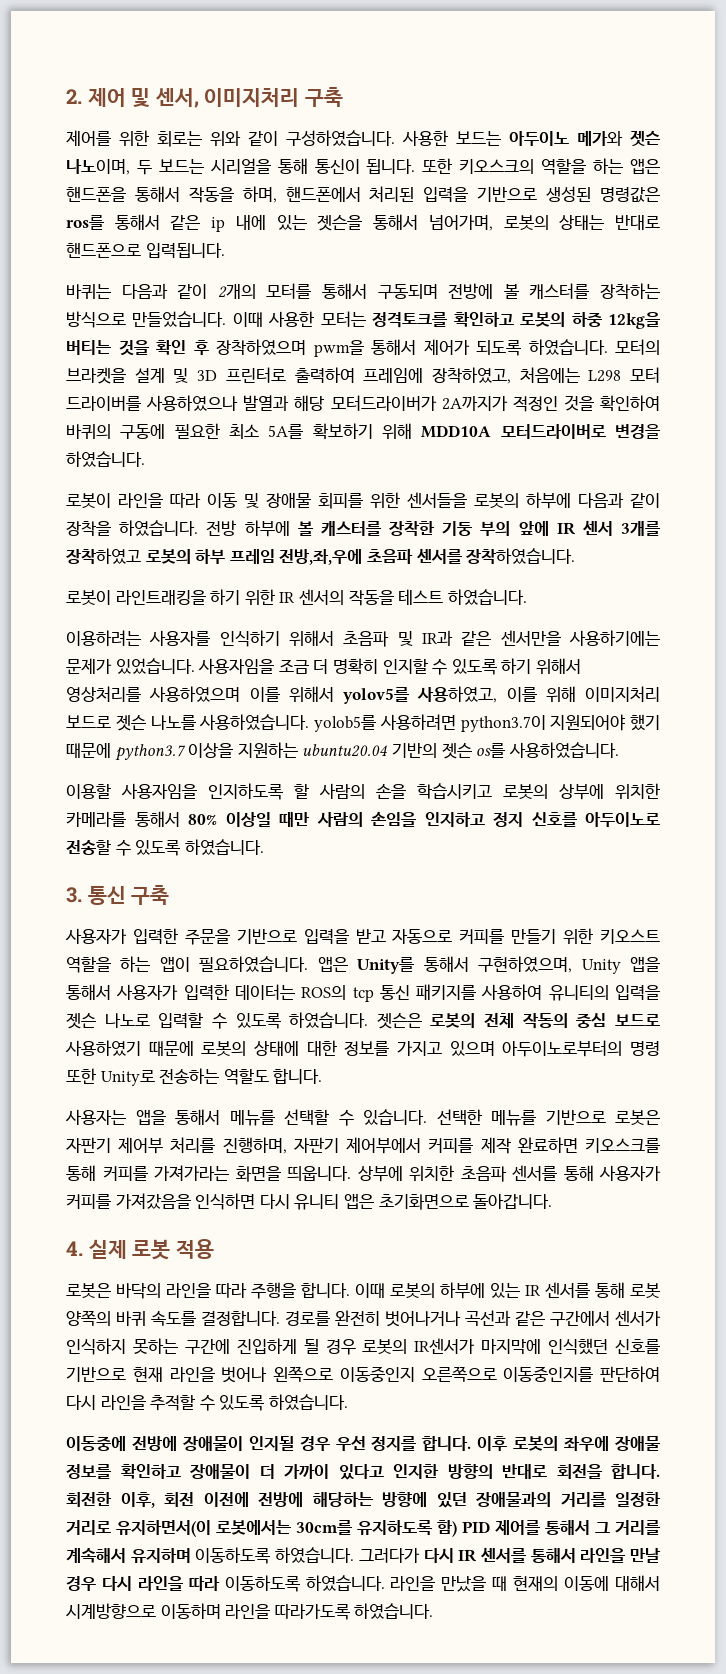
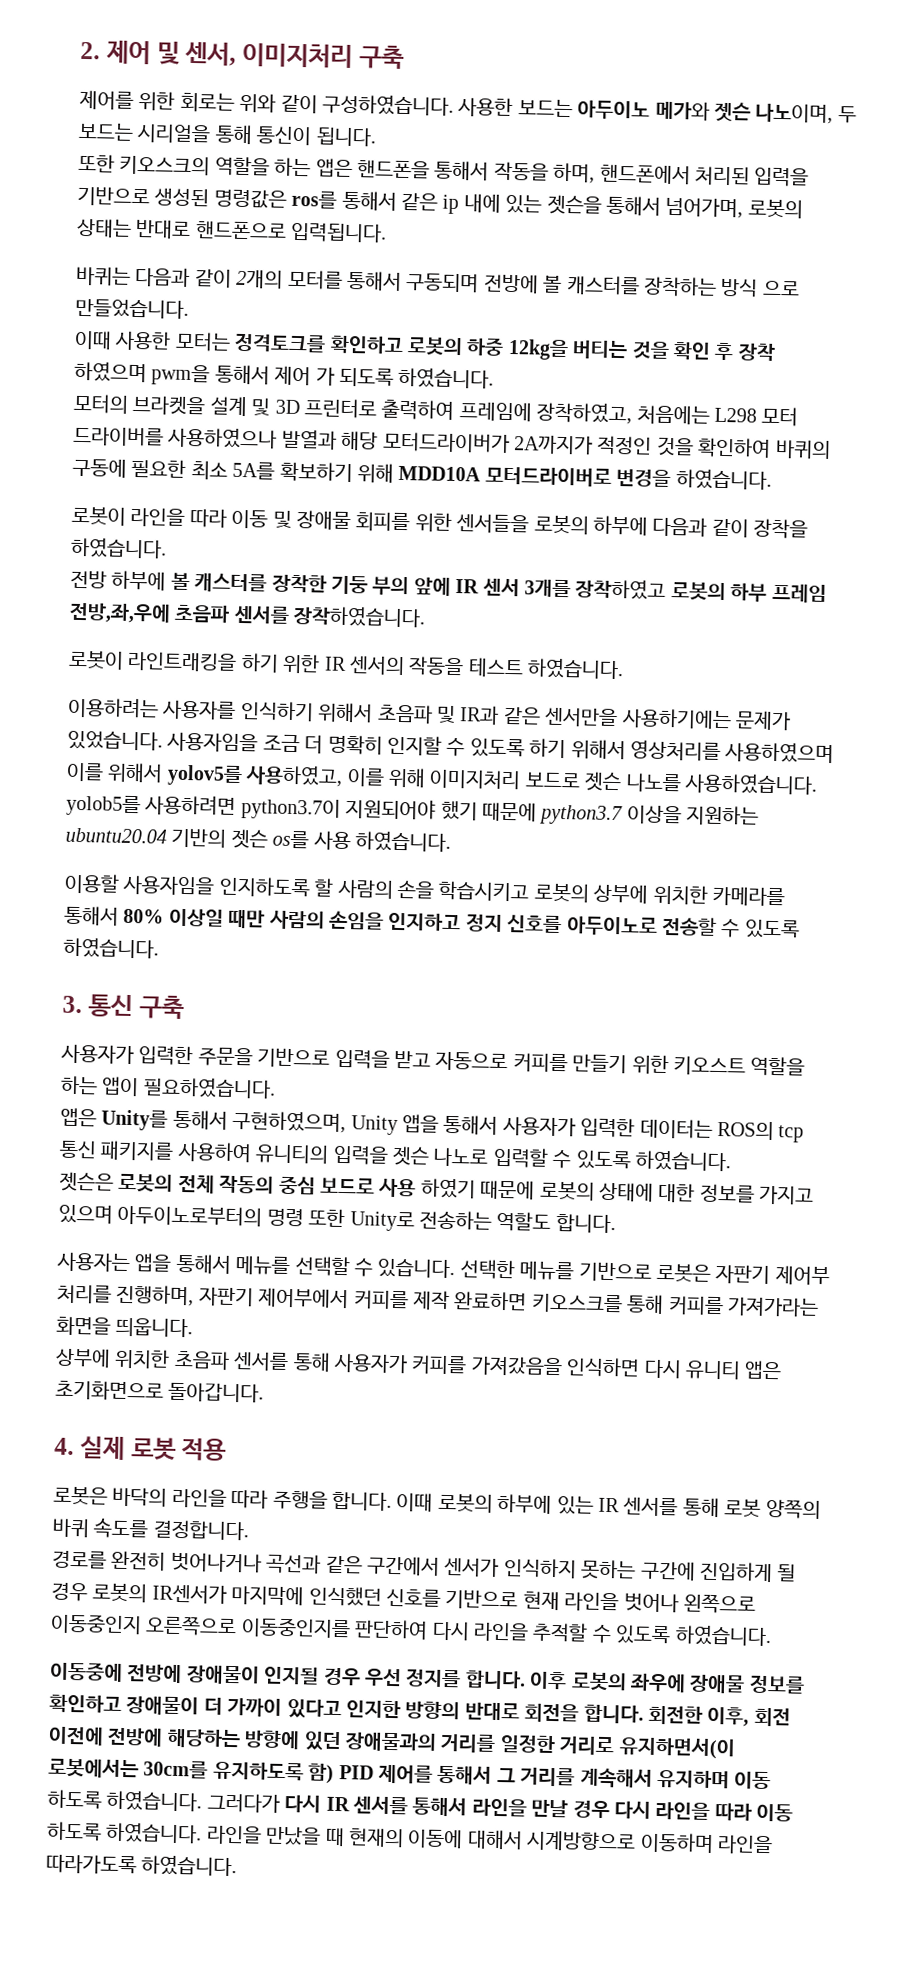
(416, 166) none -> (377, 137) //
[66,311,126,328] 방식으로 -> [720,277,800,298] 방식 으로
(227, 319) none -> (189, 308) //
[216,339,470,357] 장착하였으며 pwm을 통해서 제어가 -> [737,343,776,361] [74,360,335,386] 장착 하였으며 pwm을 통해서 제어 가
(608, 347) none -> (495, 377) //
(199, 528) none -> (167, 547) //
[508,742,619,758] 사용하였습니다. -> [312,830,451,852] 사용 하였습니다.
(309, 964) none -> (276, 1087) //
(369, 1020) none -> (732, 1160) //
[65,1040,141,1056] 사용하였기 -> [378,1177,476,1199] 사용 하였기
(351, 1173) none -> (194, 1327) //
(280, 1318) none -> (250, 1530) //
[195,1547,271,1564] 이동하도록 -> [734,1771,772,1790] [47,1789,102,1810] 이동 하도록
[224,1575,300,1592] 이동하도록 -> [756,1803,794,1822] [47,1821,102,1842] 이동 하도록

